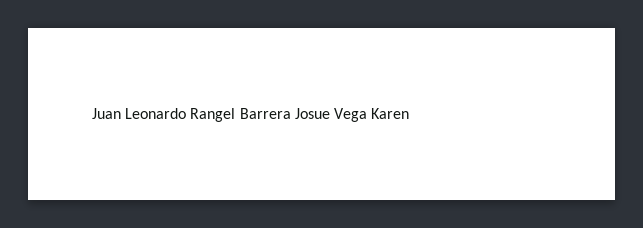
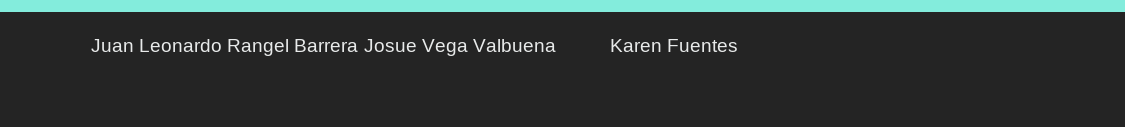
[371,108,410,119] Karen -> [472,39,739,52] Valbuena Karen Fuentes

